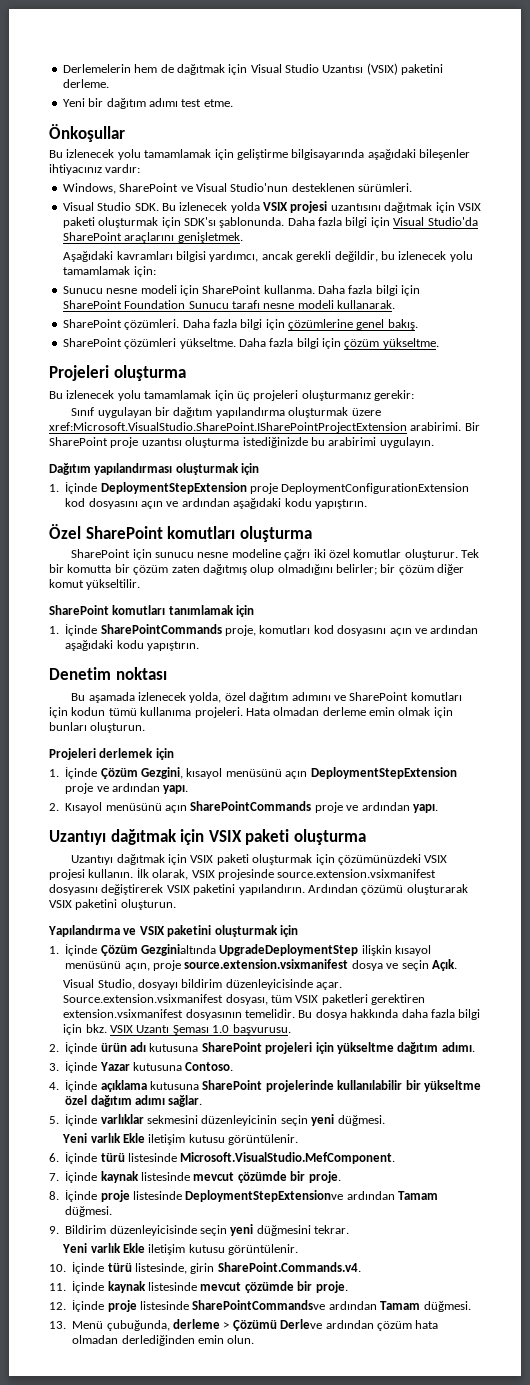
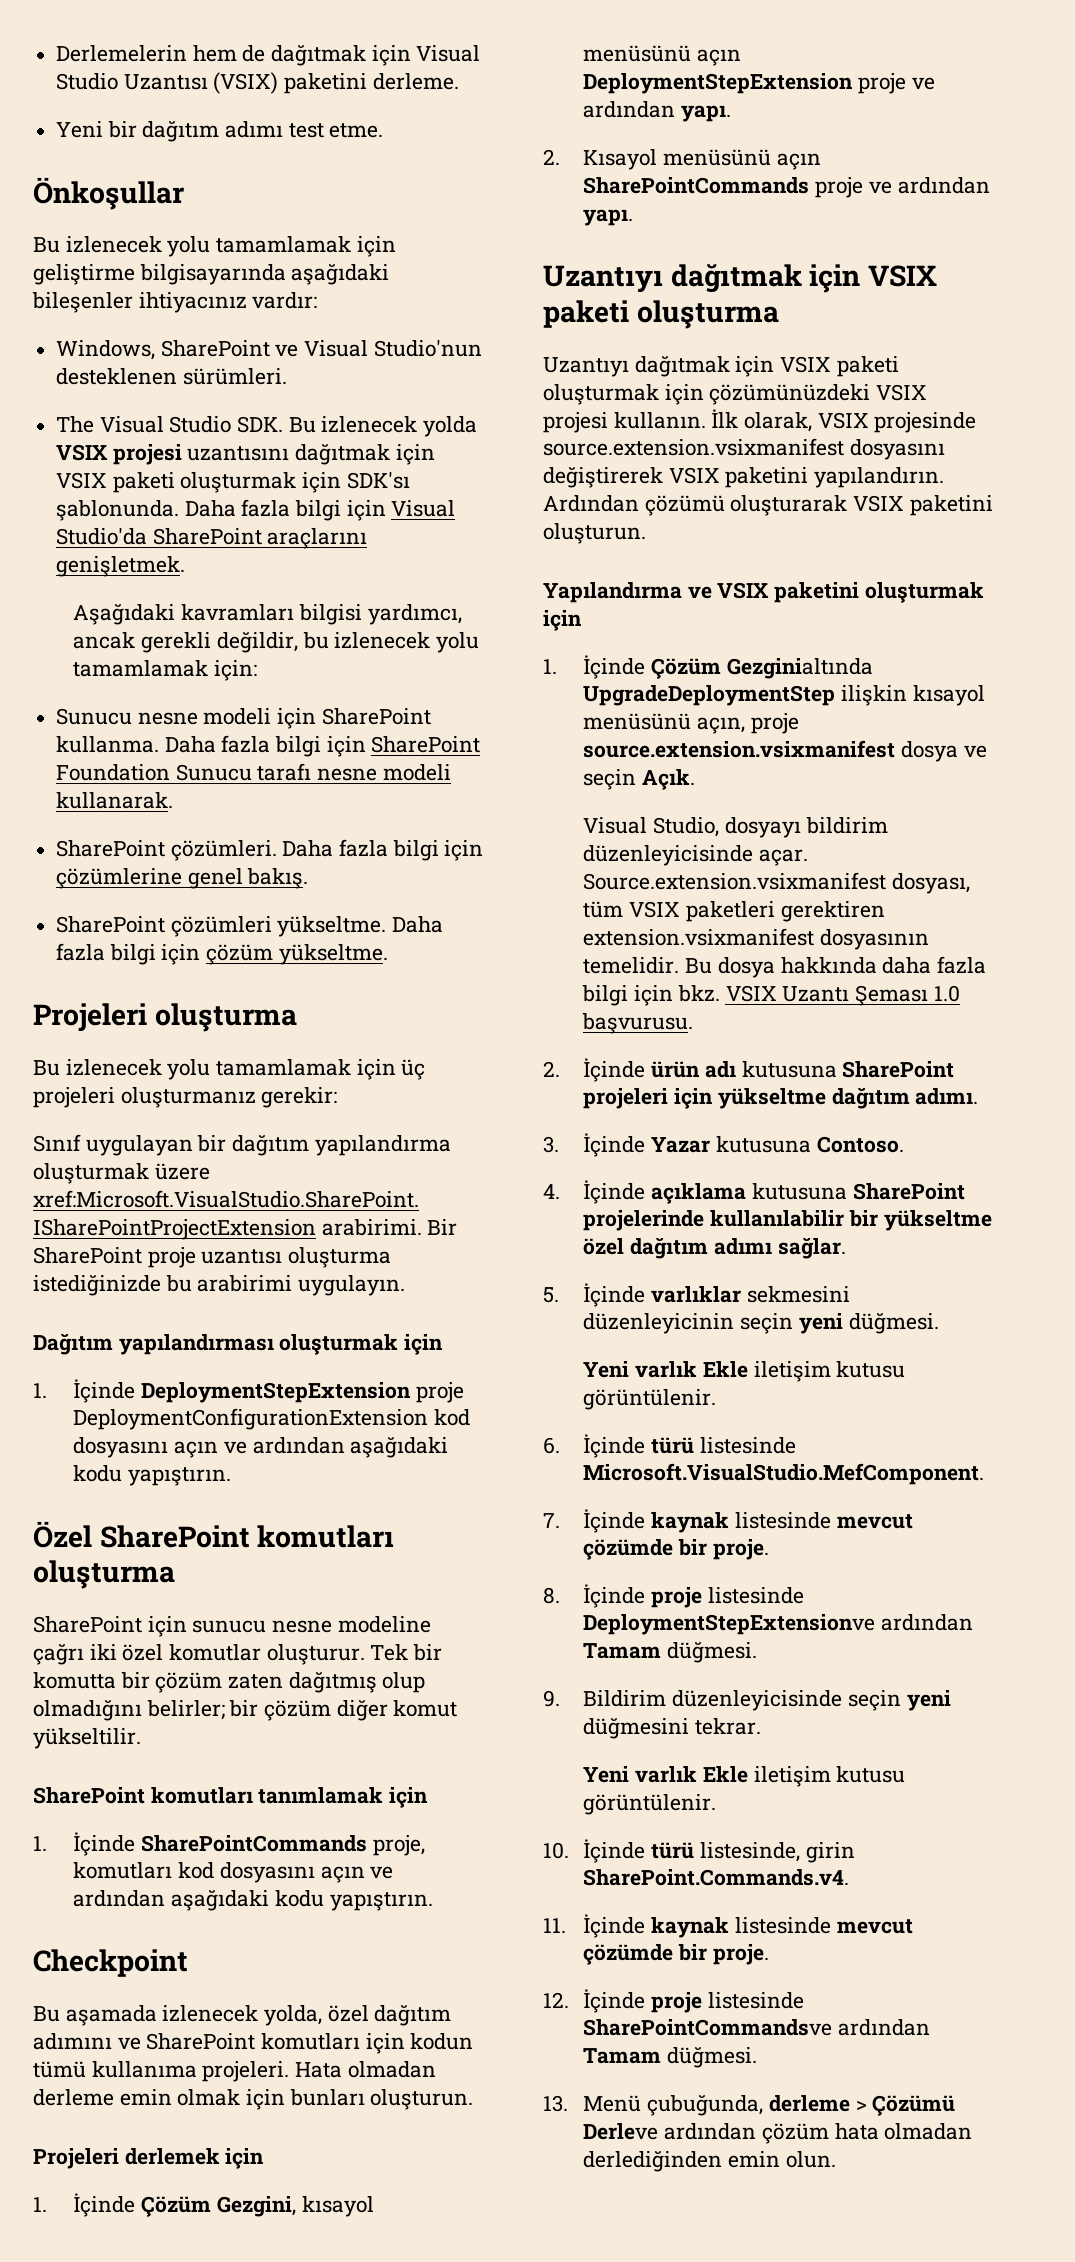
(412, 187) none -> [56,416,95,433] The
[49,667,167,680] Denetim noktası -> [33,1949,188,1977] Checkpoint

